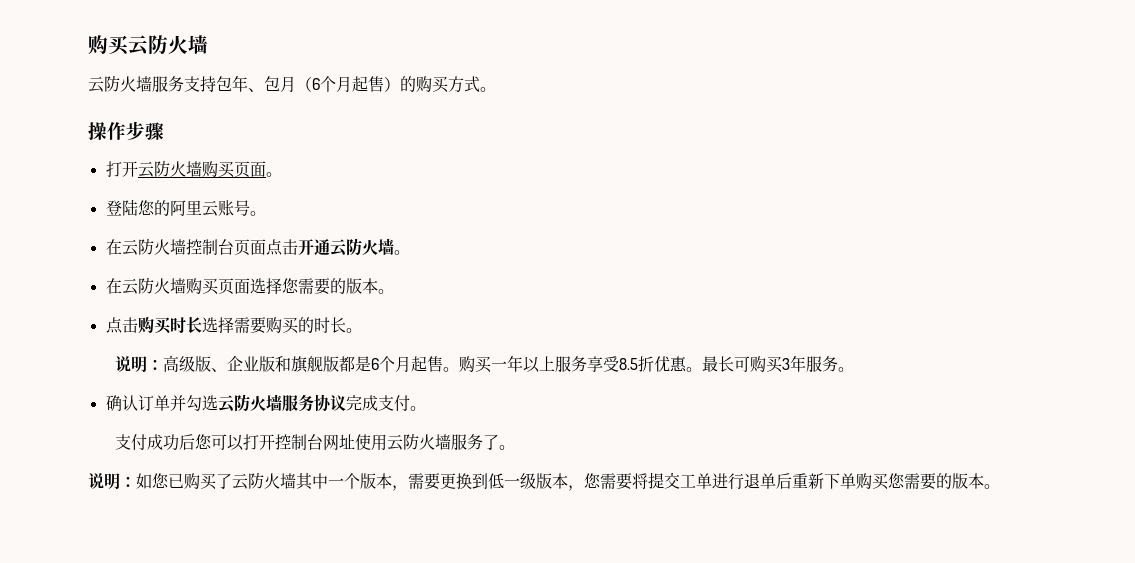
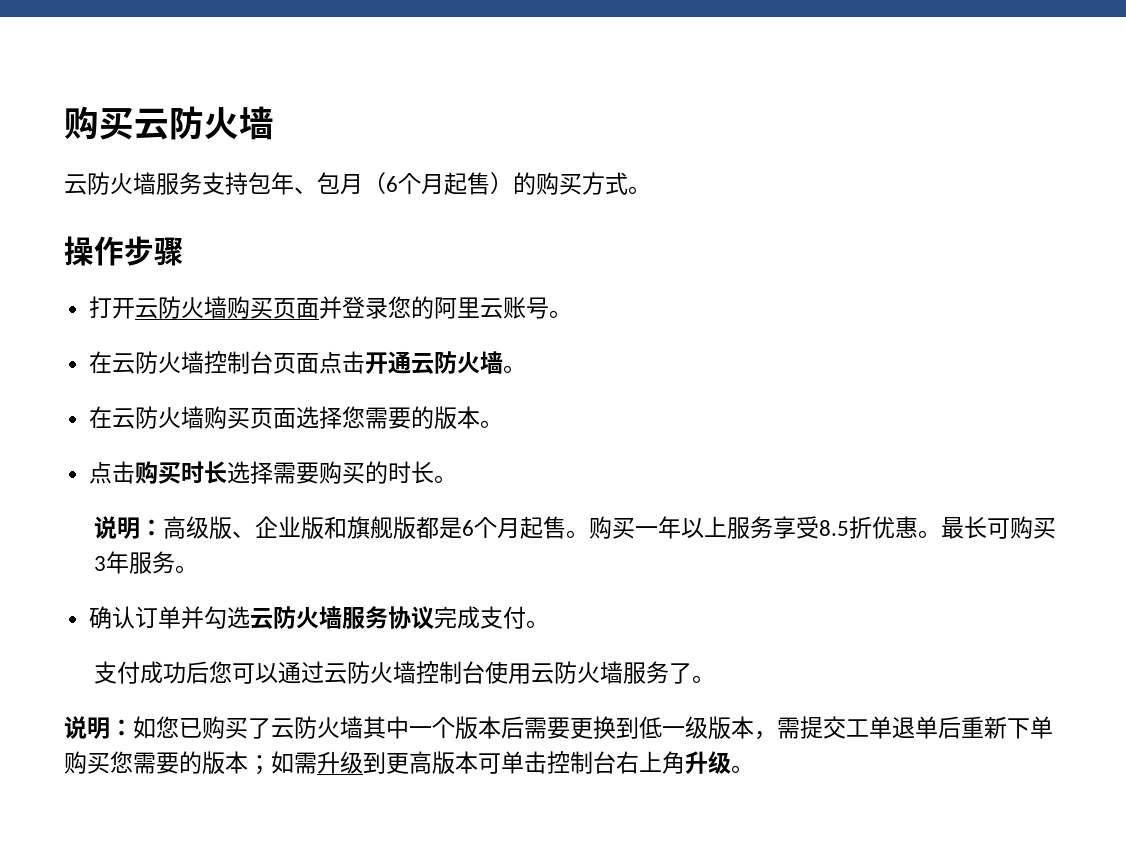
[265,172,282,177] [105,199,138,216] 。 // 登陆 -> [319,296,389,319] 并登录
[243,434,356,451] 打开控制台网址 -> [278,661,486,684] 通过云防火墙控制台
[392,485,408,491] ， -> [501,716,524,739] 后
[584,473,648,490] 您需要将 -> [777,717,800,739] 需
[712,473,744,490] 进行 -> (892, 727) none
(984, 481) none -> [248,751,731,775] ；如需升级到更高版本可单击控制台右上角升级

